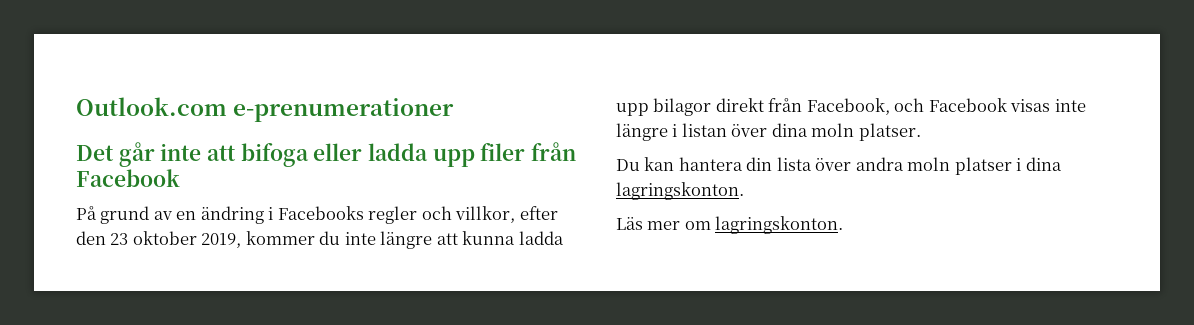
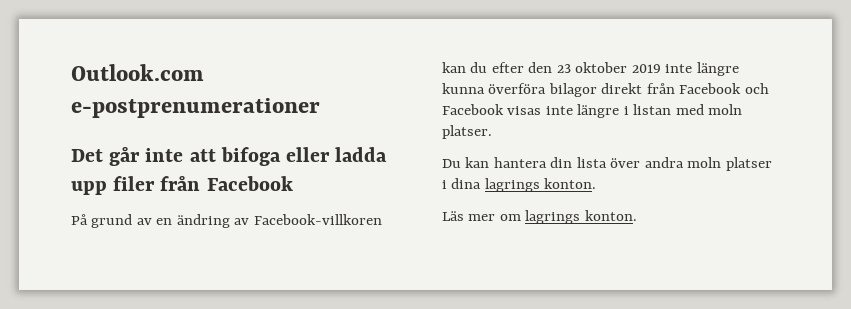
[233,98,455,122] e-prenumerationer -> [71,98,320,118] e-postprenumerationer
[268,206,558,224] [76,231,564,249] [616,103,649,116] i Facebooks regler och villkor, efter den 23 oktober 2019, kommer du inte längre att kunna ladda upp -> [234,214,382,225] [442,62,739,76] [442,83,547,94] av Facebook-villkoren kan du efter den 23 oktober 2019 inte längre kunna överföra
[806,98,890,115] Facebook, -> [679,83,742,94] Facebook
[731,123,808,137] över dina -> [675,104,704,115] med
[616,182,744,200] lagringskonton. -> [484,178,597,192] lagrings konton.
[715,216,844,234] lagringskonton. -> [525,210,637,224] lagrings konton.

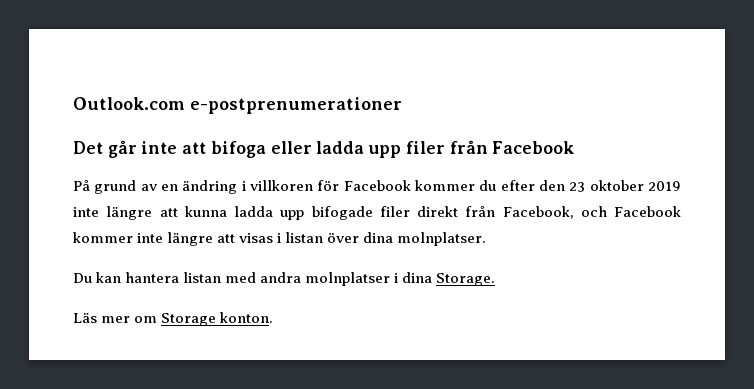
[234,214,382,225] [442,62,466,73] av Facebook-villkoren kan -> [241,180,475,191] i villkoren för Facebook kommer
[442,83,597,97] kunna överföra bilagor -> [159,206,410,220] att kunna ladda upp bifogade filer
[679,83,742,94] Facebook -> [502,206,574,219] Facebook,
[507,104,743,118] [442,125,492,139] [442,157,772,171] [442,178,597,192] visas inte längre i listan med moln platser. // Du kan hantera din lista över andra moln platser i dina lagrings konton. -> [73,232,487,246] [73,272,496,286] kommer inte längre att visas i listan över dina molnplatser. // Du kan hantera listan med andra molnplatser i dina Storage.
[525,210,581,224] lagrings -> [161,313,217,326] Storage

